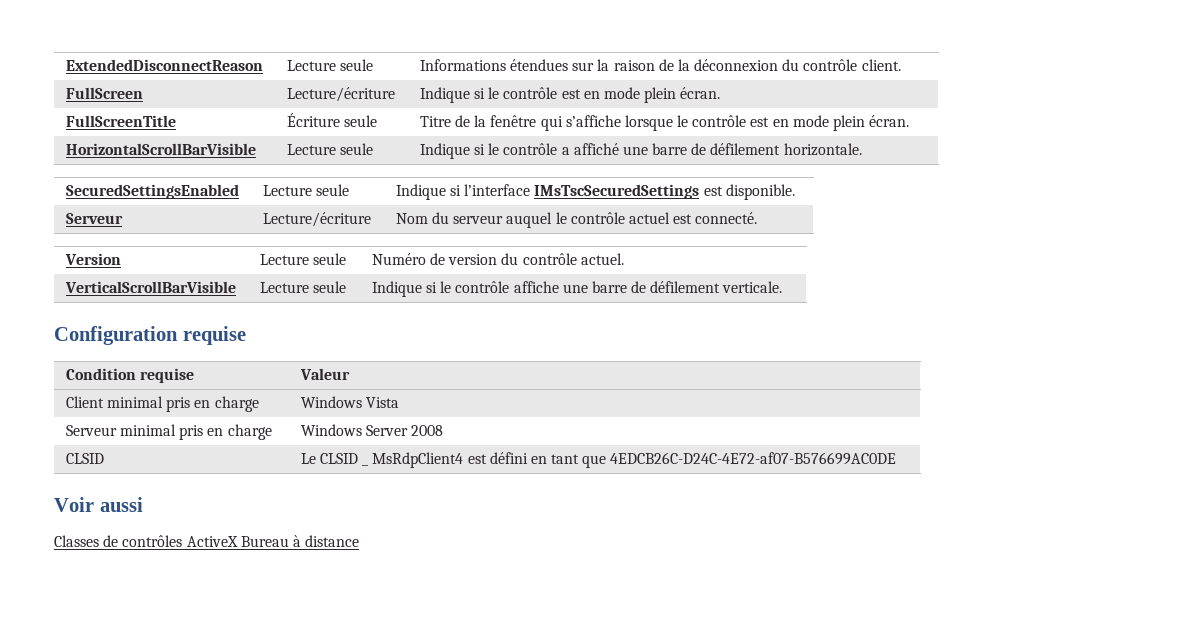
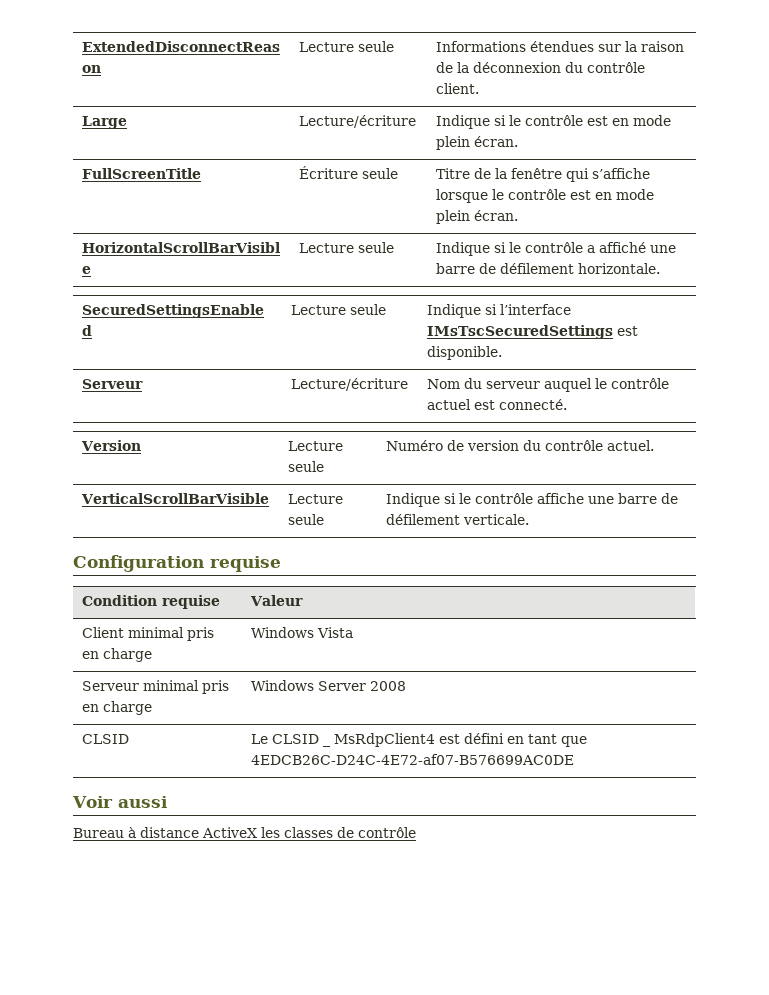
[65,87,143,99] FullScreen -> [82,116,128,129] Large
[54,535,360,547] Classes de contrôles ActiveX Bureau à distance -> [73,827,416,838] Bureau à distance ActiveX les classes de contrôle

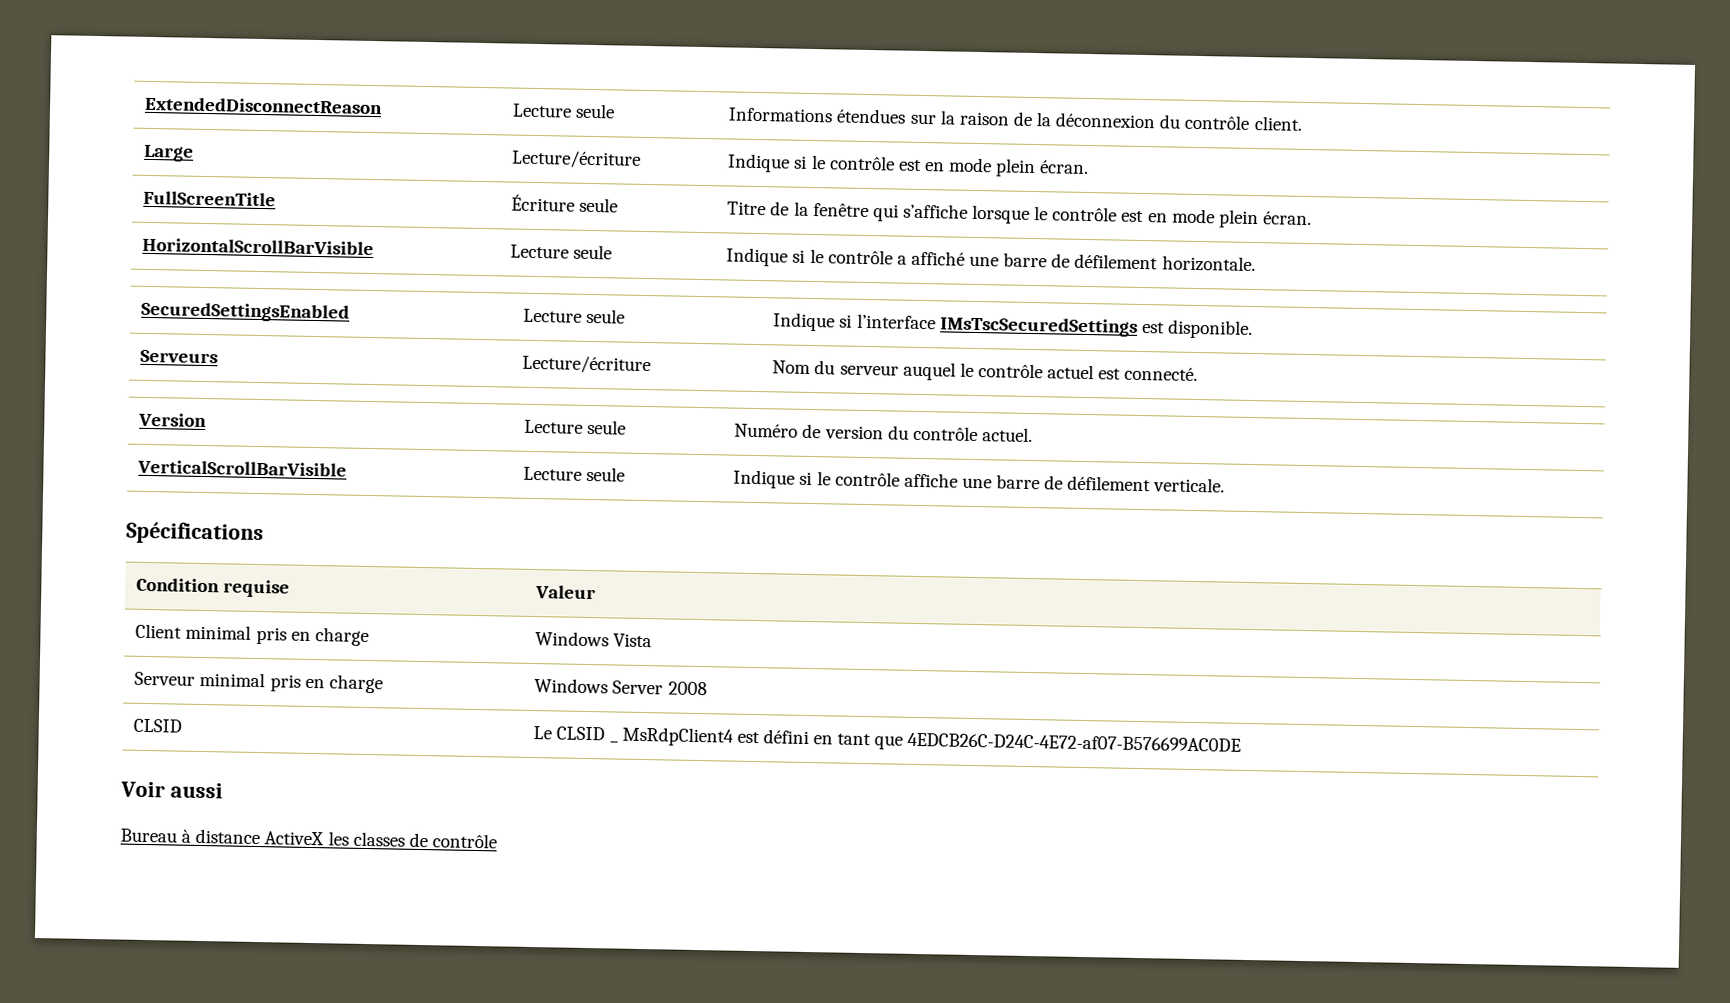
[82,379,144,389] Serveur -> [140,349,219,364] Serveurs
[73,555,281,572] Configuration requise -> [126,521,264,546] Spécifications

